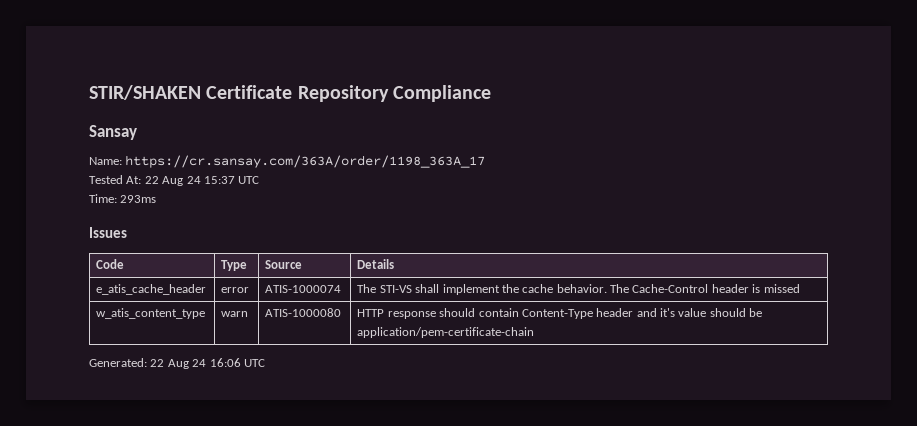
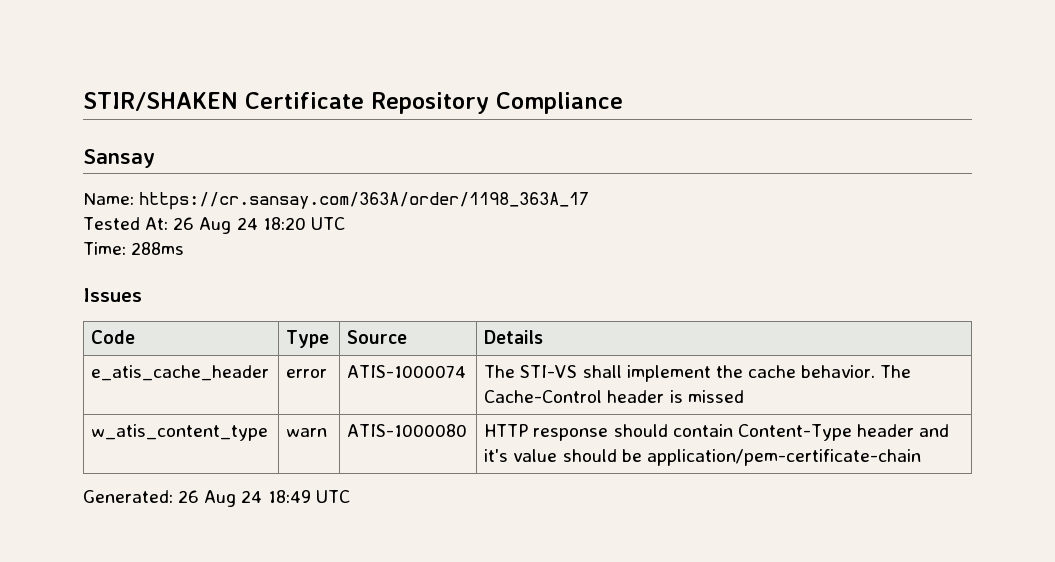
[144,176,235,186] 22 Aug 24 15:37 -> [173,217,306,234] 26 Aug 24 18:20
[120,195,157,203] 293ms -> [131,242,185,255] 288ms
[150,358,241,369] 22 Aug 24 16:06 -> [178,490,311,507] 26 Aug 24 18:49

